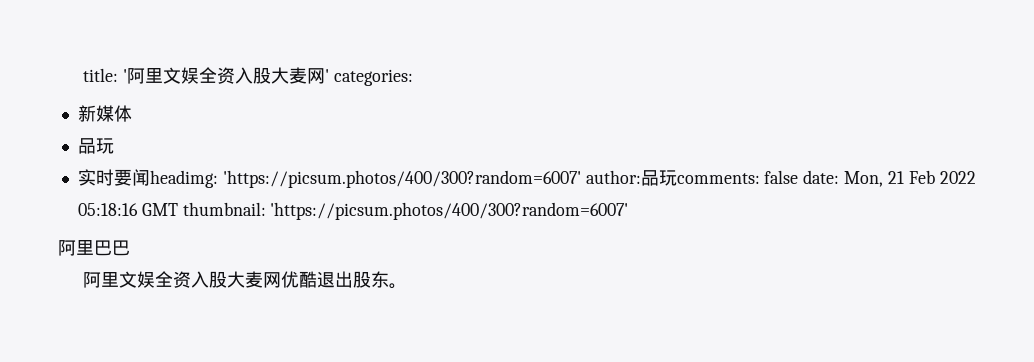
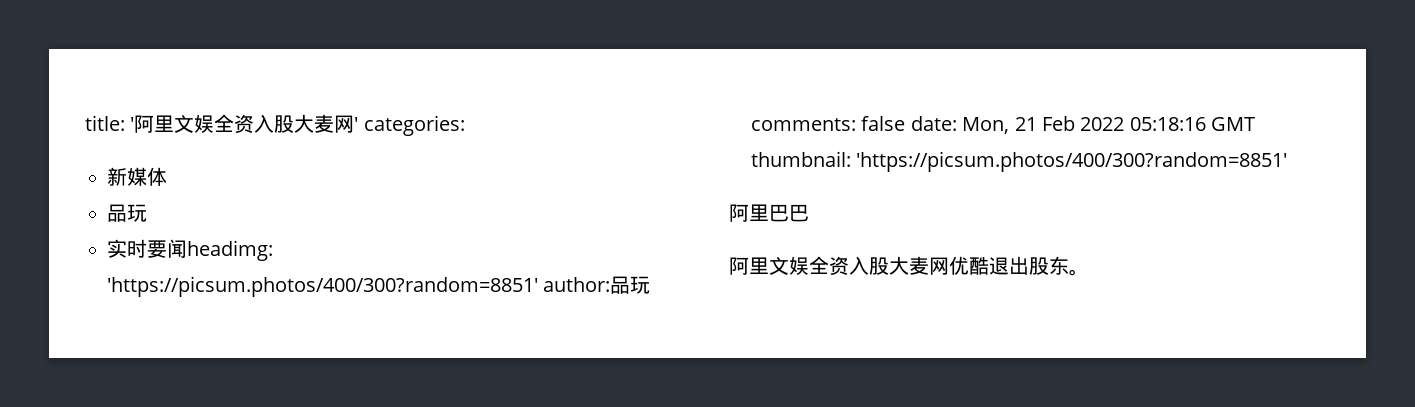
[222,170,581,188] 'https://picsum.photos/400/300?random=6007' -> [107,276,538,297] 'https://picsum.photos/400/300?random=8851'
[270,202,629,220] 'https://picsum.photos/400/300?random=6007' -> [856,151,1288,172] 'https://picsum.photos/400/300?random=8851'

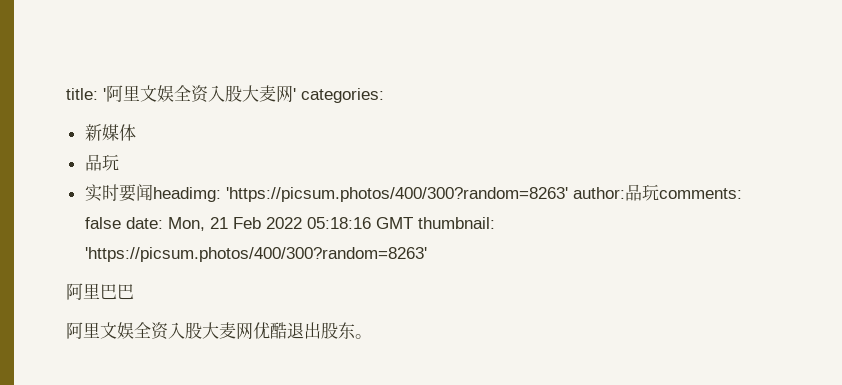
[107,276,538,297] 'https://picsum.photos/400/300?random=8851' -> [225,187,568,202] 'https://picsum.photos/400/300?random=8263'
[856,151,1288,172] 'https://picsum.photos/400/300?random=8851' -> [84,247,427,262] 'https://picsum.photos/400/300?random=8263'

